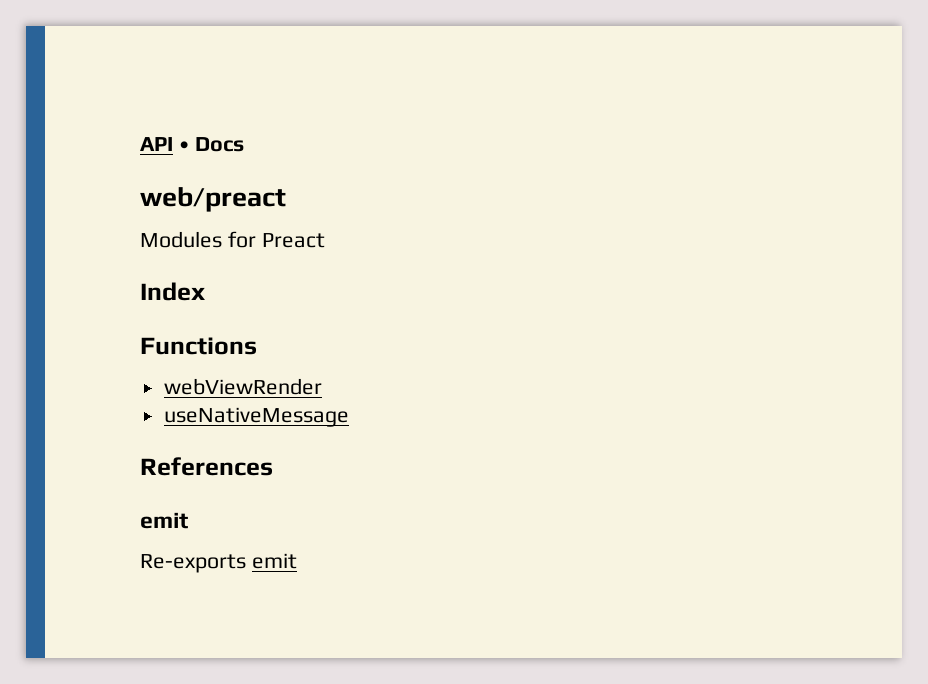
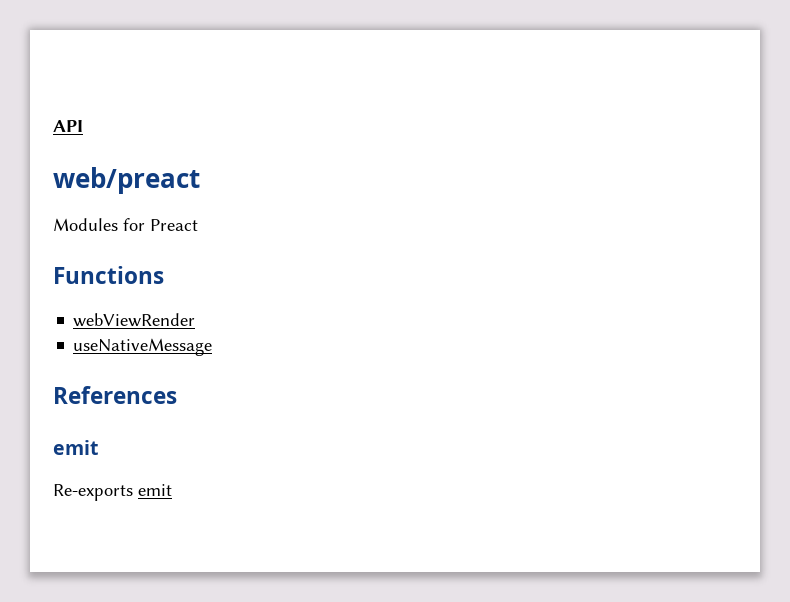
[178,137,244,152] • Docs -> (83, 126) none
[140,282,205,301] // Index -> (198, 225) none

